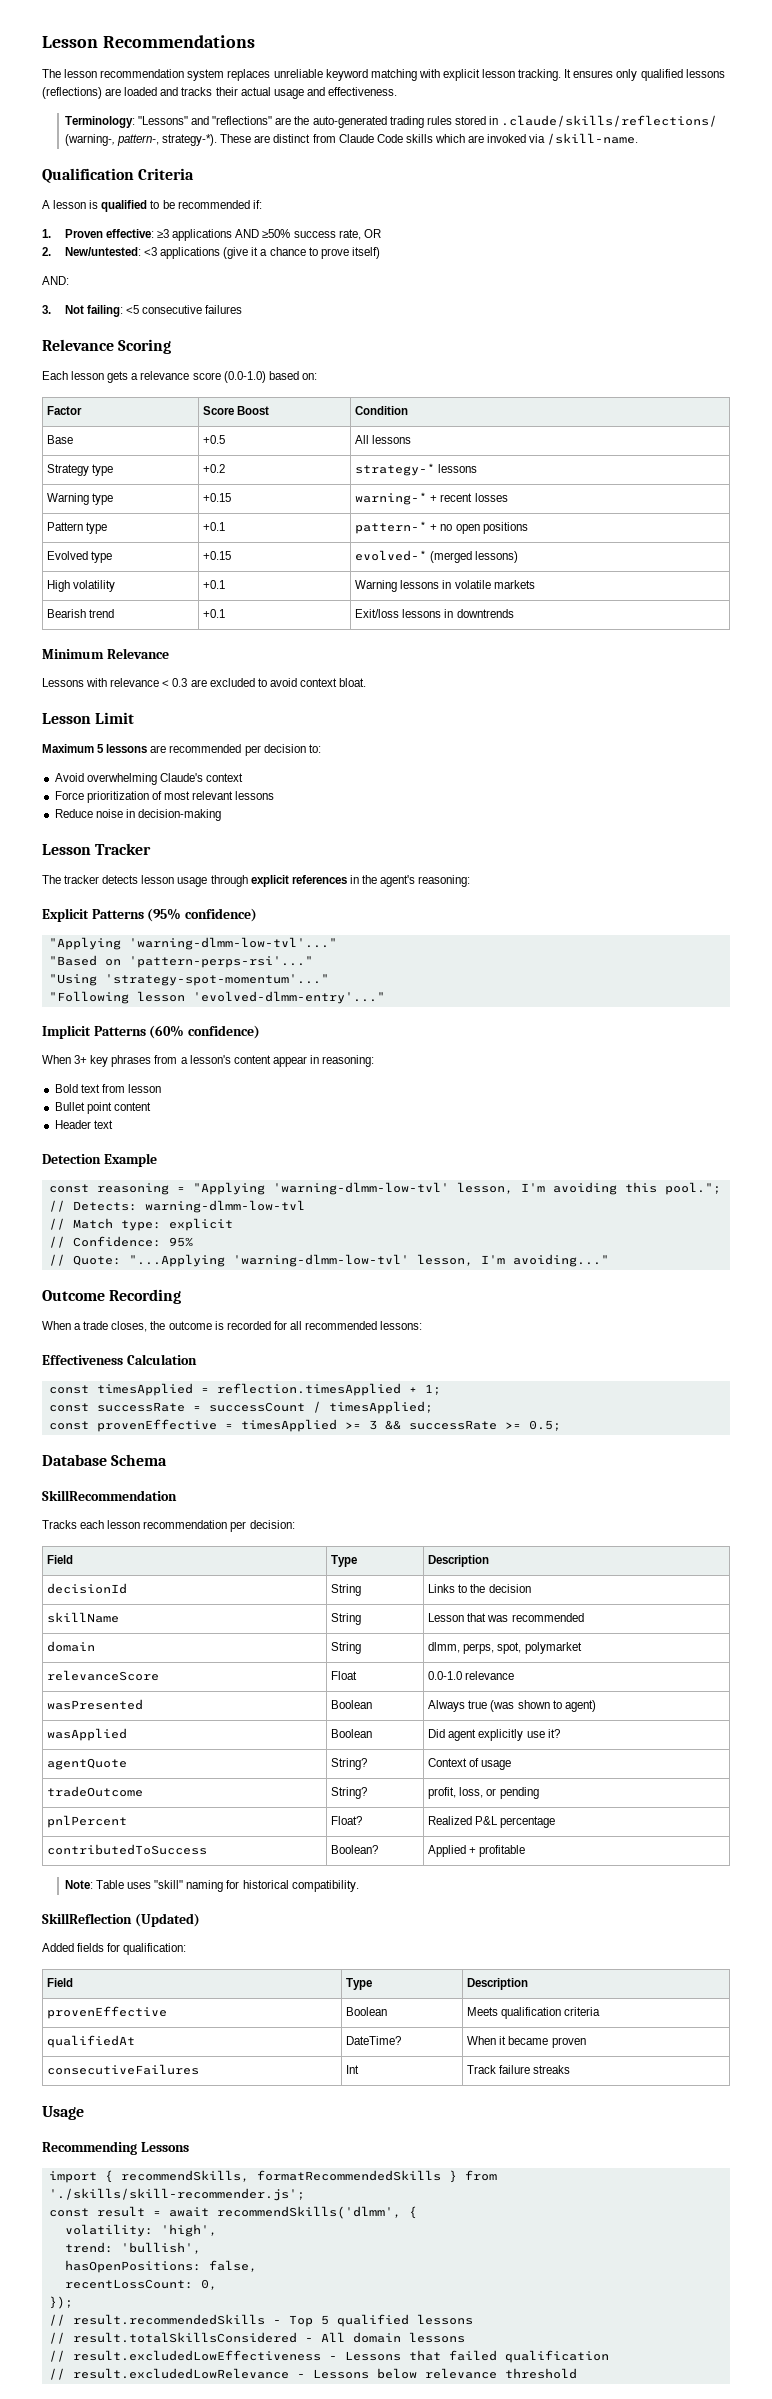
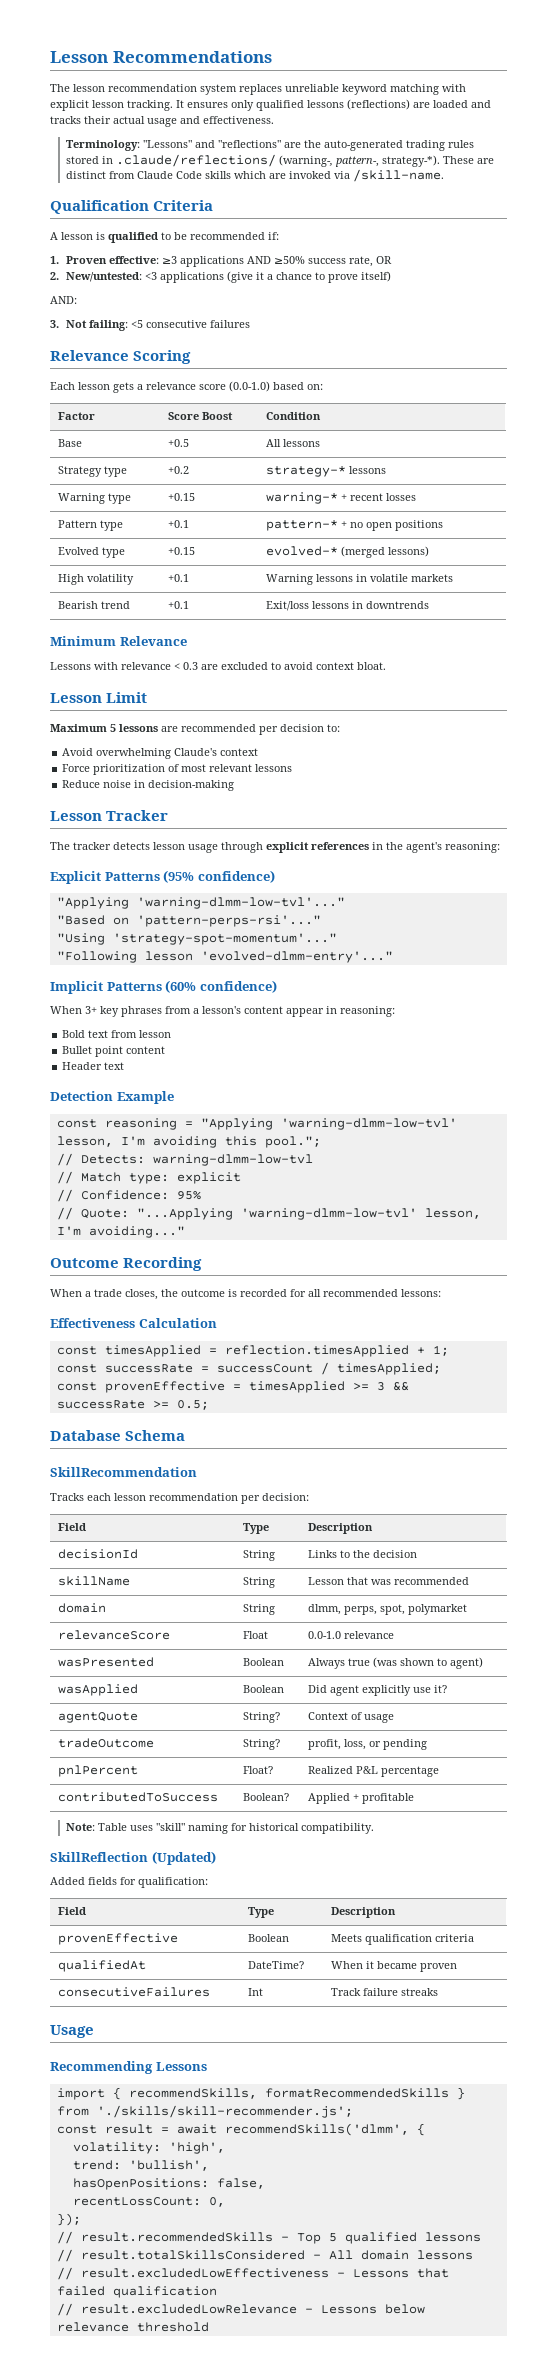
[501,115,718,127] .claude/skills/reflections/ -> [115,154,276,167] .claude/reflections/

